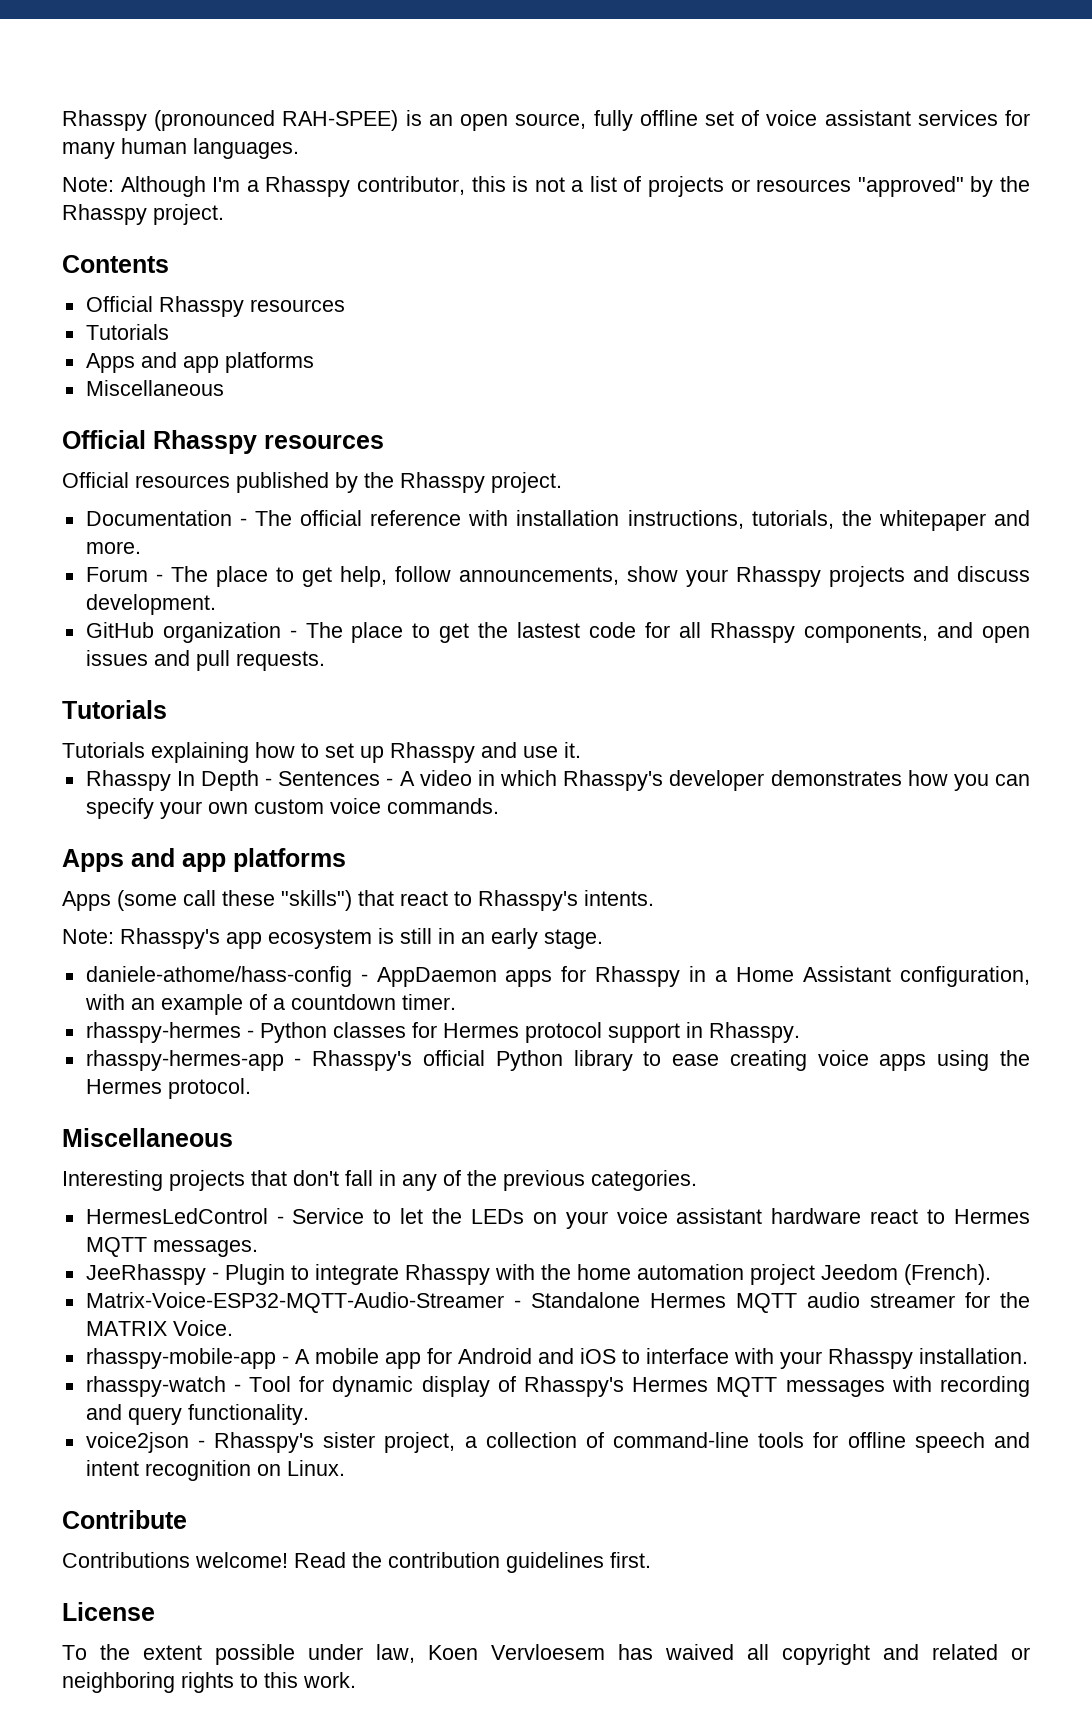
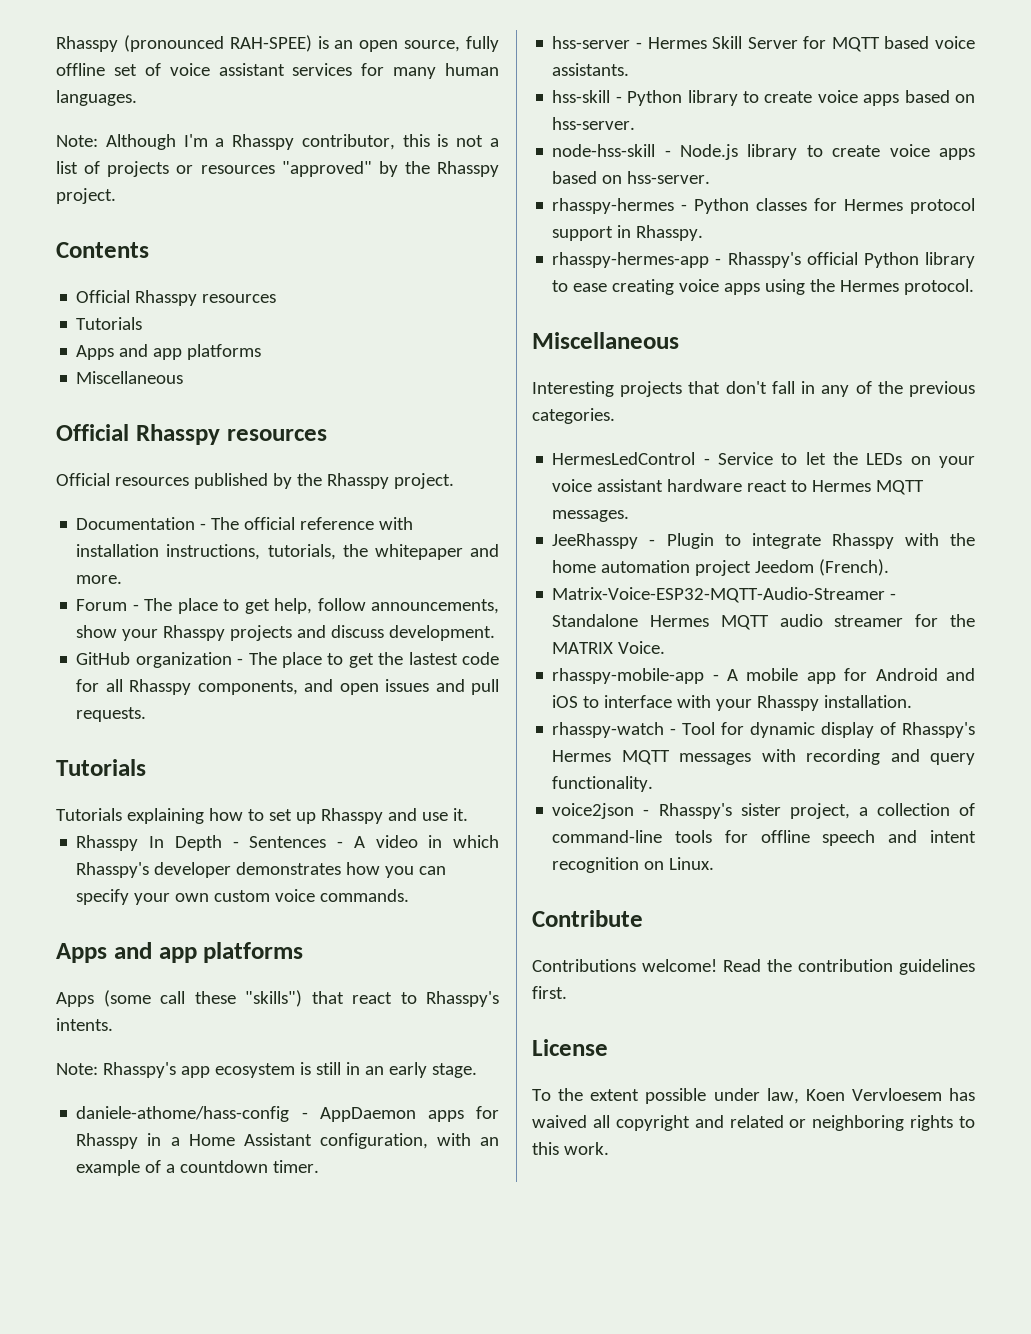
(456, 1002) none -> [552,36,975,52] [552,63,630,76] [552,90,975,106] [552,117,636,130] [552,144,975,160] [552,171,711,184] // hss-server - Hermes Skill Server for MQTT based voice assistants. // hss-skill - Python library to create voice apps based on hss-server. // node-hss-skill - Node.js library to create voice apps based on hss-server.

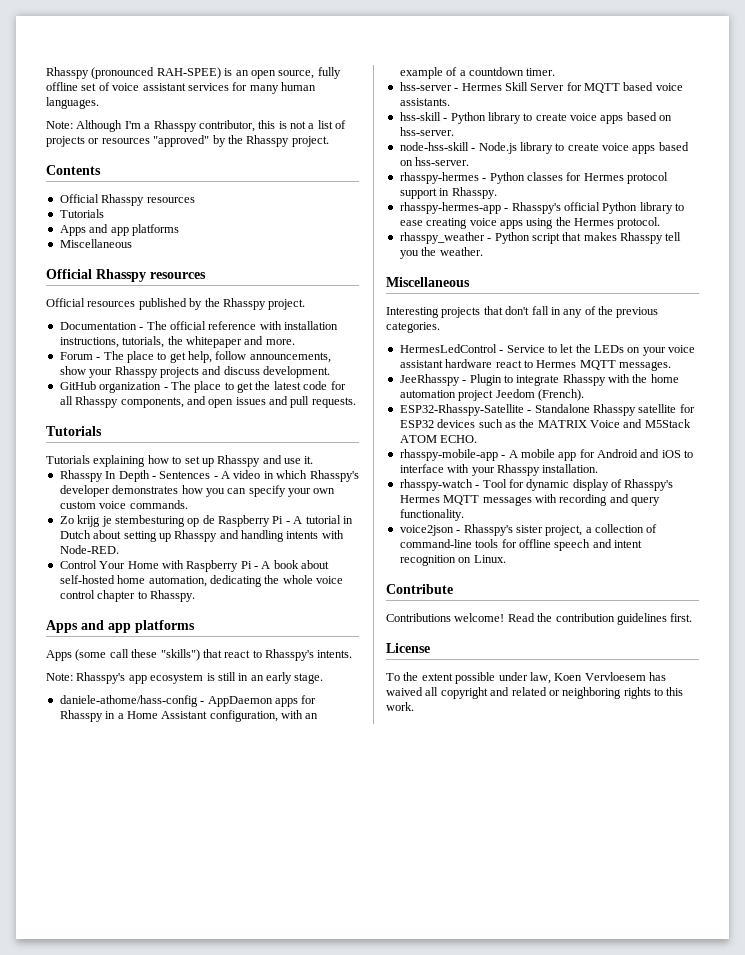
[408,652,458,665] lastest -> [273,381,301,390] latest
(410, 895) none -> [59,515,353,527] [59,530,344,542] [59,545,119,554] [59,560,330,572] [59,575,343,587] [59,590,195,602] // Zo krijg je stembesturing op de Raspberry Pi - A tutorial in Dutch about setting up Rhasspy and handling intents with Node-RED. // Control Your Home with Raspberry Pi - A book about self-hosted home automation, dedicating the whole voice control chapter to Rhasspy.
(975, 287) none -> [399,232,682,244] [399,247,483,259] // rhasspy_weather - Python script that makes Rhasspy tell you the weather.
[552,587,886,603] Matrix-Voice-ESP32-MQTT-Audio-Streamer -> [399,404,524,416] ESP32-Rhasspy-Satellite
[650,614,975,630] [552,641,666,654] Hermes MQTT audio streamer for the MATRIX Voice. -> [592,404,695,416] [399,419,691,428] [399,435,478,443] Rhasspy satellite for ESP32 devices such as the MATRIX Voice and M5Stack ATOM ECHO.

